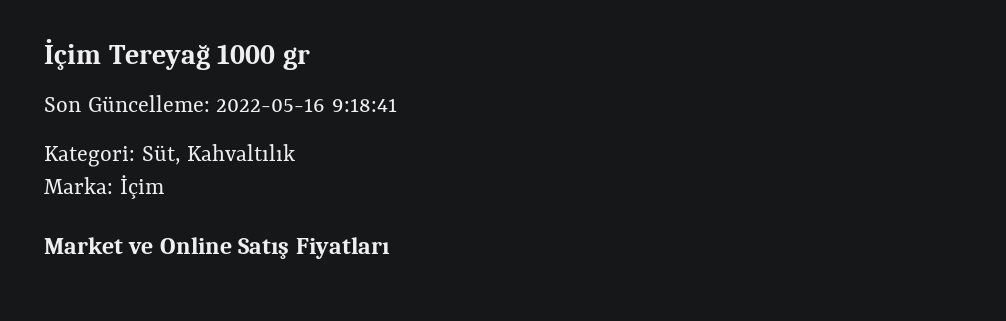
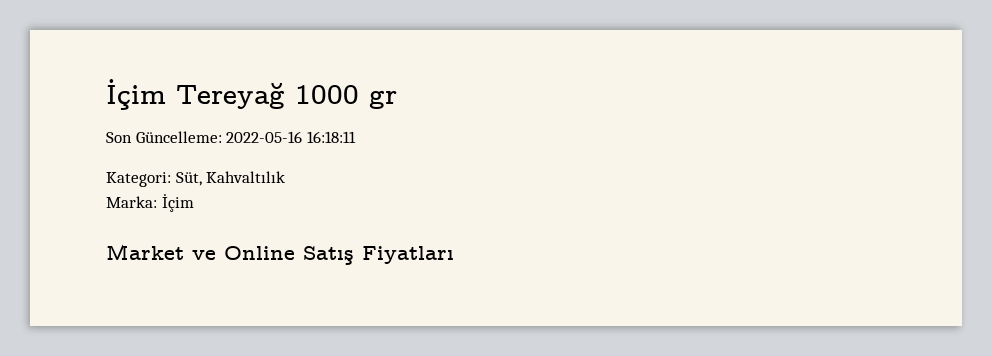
[331,98,397,112] 9:18:41 -> [306,131,356,143] 16:18:11

